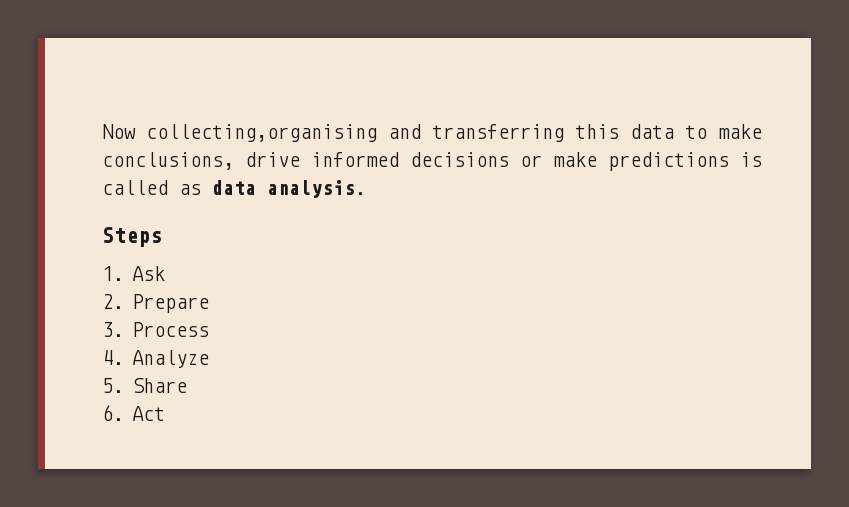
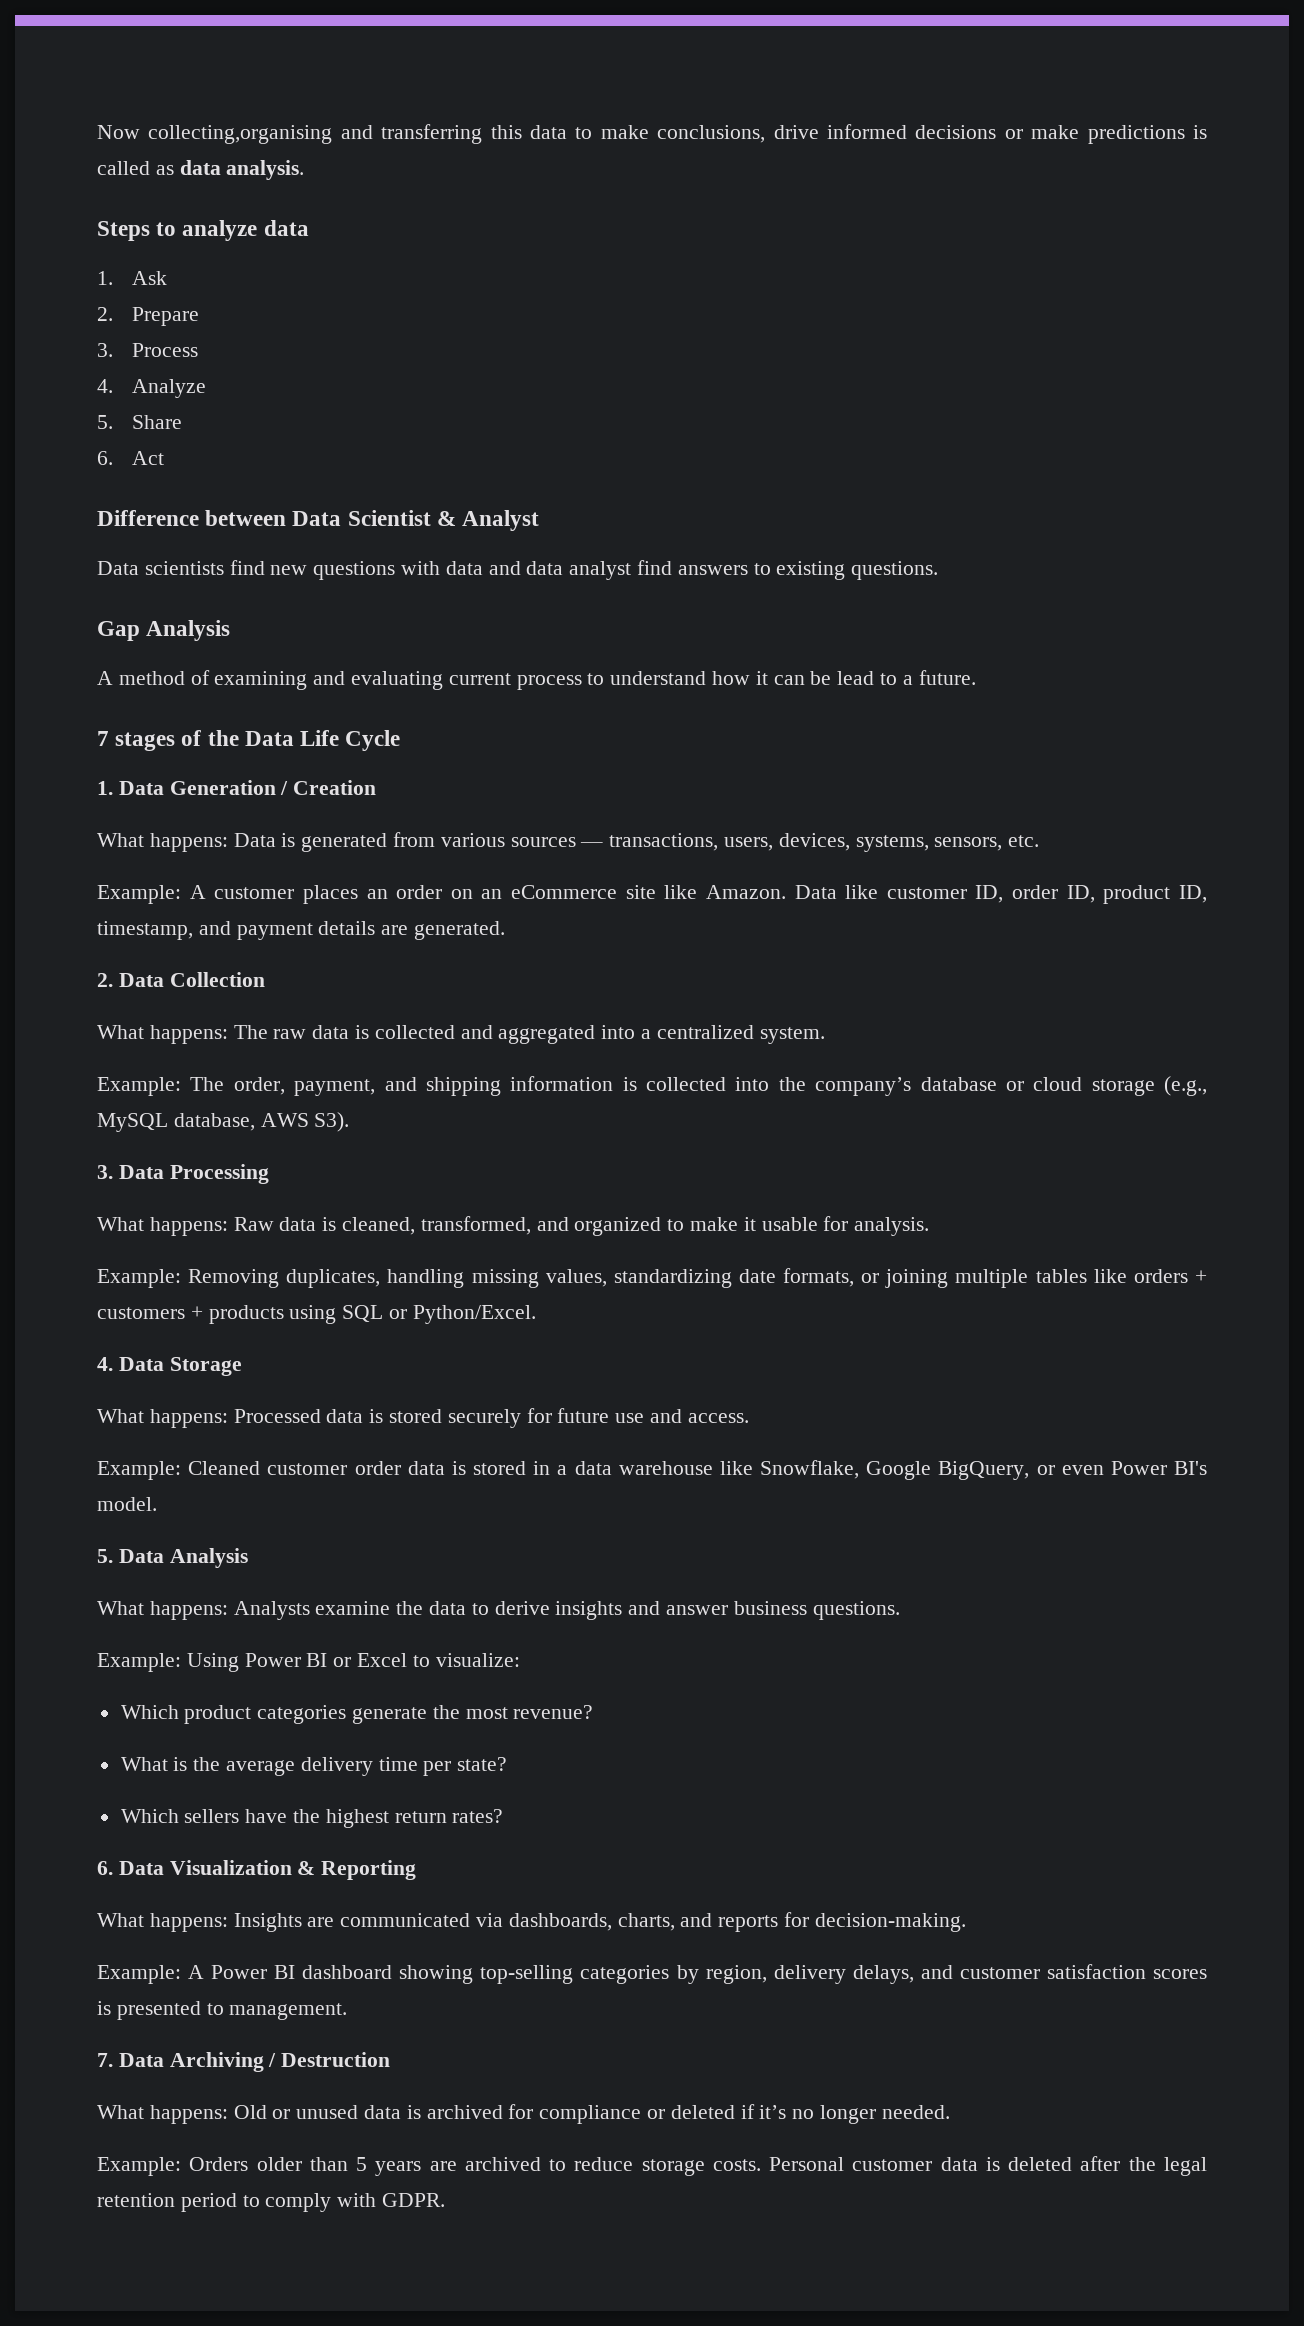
(162, 237) none -> [156,220,309,241] to analyze data
(166, 413) none -> [97,510,540,531] [97,560,939,580] [97,620,231,641] [97,670,976,690] [97,730,401,751] [97,780,377,795] [97,832,1040,852] [97,885,1207,904] [97,921,506,940] [97,972,265,987] [97,1025,825,1044] [97,1076,1207,1096] [97,1112,350,1132] [97,1164,269,1184] [97,1216,930,1236] [97,1268,1207,1288] [97,1305,536,1324] [97,1357,242,1376] [97,1408,749,1428] [97,1460,1207,1480] [97,1497,157,1511] [97,1548,248,1568] [97,1601,900,1620] [97,1653,520,1672] [120,1705,594,1724] [120,1757,508,1776] [120,1809,504,1828] [97,1860,417,1880] [97,1912,966,1932] [97,1964,1208,1984] [97,2001,348,2020] [97,2052,391,2072] [97,2104,950,2124] [97,2156,1208,2176] [97,2193,446,2212] // Difference between Data Scientist & Analyst // Data scientists find new questions with data and data analyst find answers to existing questions. // Gap Analysis // A method of examining and evaluating current process to understand how it can be lead to a future. // 7 stages of the Data Life Cycle // 1. Data Generation / Creation // What happens: Data is generated from various sources — transactions, users, devices, systems, sensors, etc. // Example: A customer places an order on an eCommerce site like Amazon. Data like customer ID, order ID, product ID, timestamp, and payment details are generated. // 2. Data Collection // What happens: The raw data is collected and aggregated into a centralized system. // Example: The order, payment, and shipping information is collected into the company’s database or cloud storage (e.g., MySQL database, AWS S3). // 3. Data Processing // What happens: Raw data is cleaned, transformed, and organized to make it usable for analysis. // Example: Removing duplicates, handling missing values, standardizing date formats, or joining multiple tables like orders + customers + products using SQL or Python/Excel. // 4. Data Storage // What happens: Processed data is stored securely for future use and access. // Example: Cleaned customer order data is stored in a data warehouse like Snowflake, Google BigQuery, or even Power BI's model. // 5. Data Analysis // What happens: Analysts examine the data to derive insights and answer business questions. // Example: Using Power BI or Excel to visualize: // Which product categories generate the most revenue? // What is the average delivery time per state? // Which sellers have the highest return rates? // 6. Data Visualization & Reporting // What happens: Insights are communicated via dashboards, charts, and reports for decision-making. // Example: A Power BI dashboard showing top-selling categories by region, delivery delays, and customer satisfaction scores is presented to management. // 7. Data Archiving / Destruction // What happens: Old or unused data is archived for compliance or deleted if it’s no longer needed. // Example: Orders older than 5 years are archived to reduce storage costs. Personal customer data is deleted after the legal retention period to comply with GDPR.

